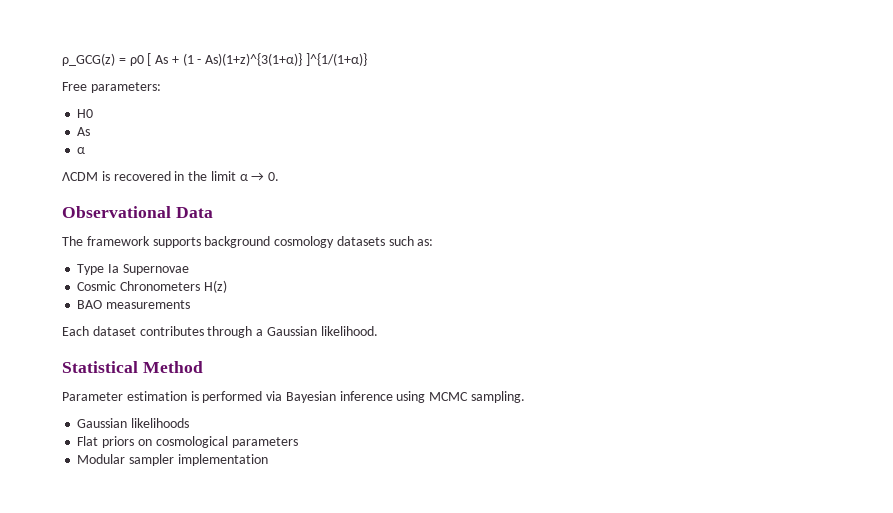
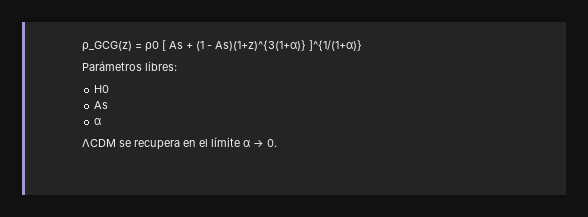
[62,82,161,93] Free parameters: -> [82,61,177,71] Parámetros libres:
[101,171,280,181] [62,206,213,218] [62,236,434,248] [77,264,189,275] [77,280,227,293] [77,300,191,309] [62,326,378,338] [62,361,203,373] [62,391,526,403] [77,418,190,428] [77,436,298,448] [77,454,268,466] is recovered in the limit α → 0. // Observational Data // The framework supports background cosmology datasets such as: // Type Ia Supernovae // Cosmic Chronometers H(z) // BAO measurements // Each dataset contributes through a Gaussian likelihood. // Statistical Method // Parameter estimation is performed via Bayesian inference using MCMC sampling. // Gaussian likelihoods // Flat priors on cosmological parameters // Modular sampler implementation -> [119,137,277,150] se recupera en el límite α → 0.

